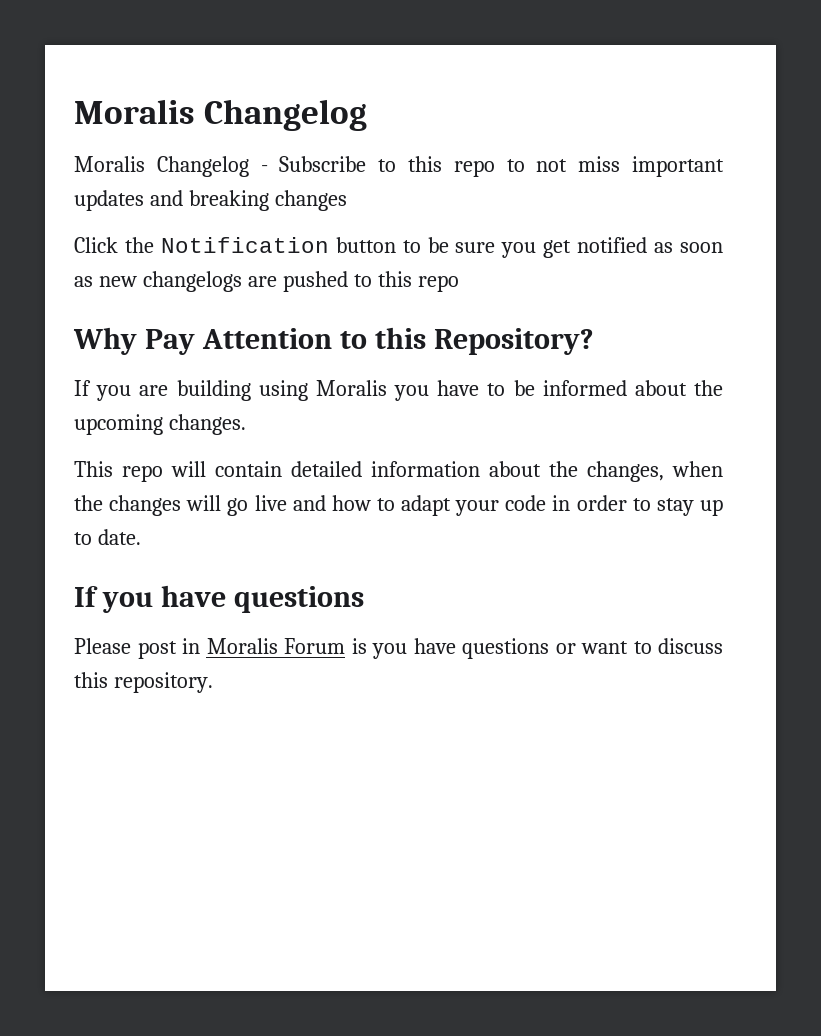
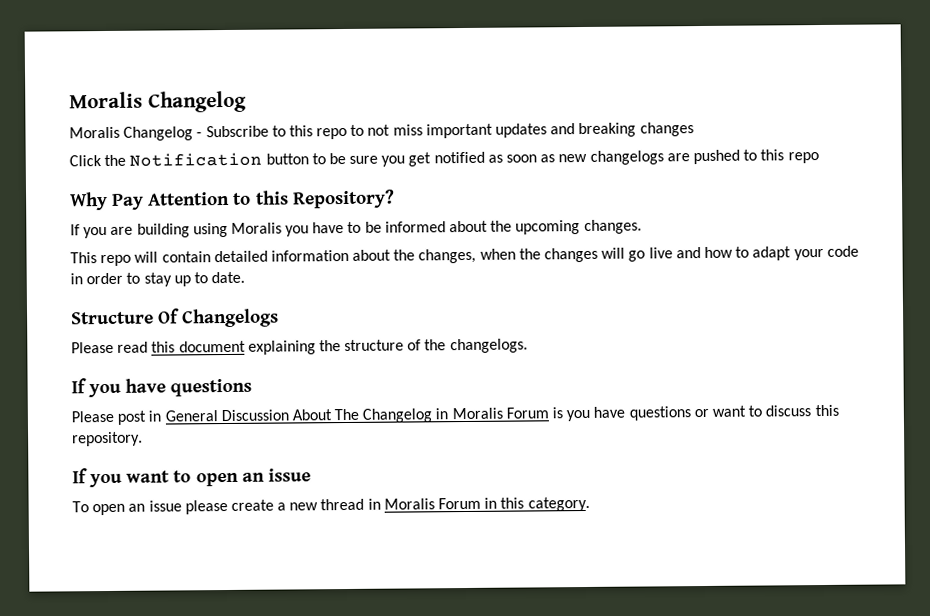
(141, 537) none -> [71,308,280,328] [71,338,528,355] // Structure Of Changelogs // Please read this document explaining the structure of the changelogs.
(200, 646) none -> [164,408,449,423] General Discussion About The Changelog in
(213, 682) none -> [72,468,311,488] [72,496,590,516] // If you want to open an issue // To open an issue please create a new thread in Moralis Forum in this category.

